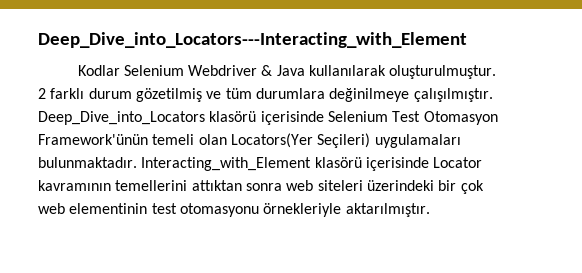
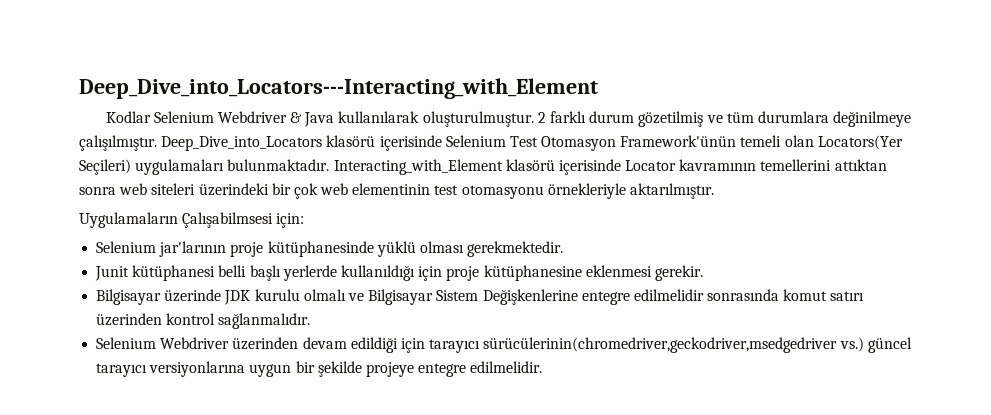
(430, 210) none -> [79,212,305,228] [96,241,564,257] [95,265,703,281] [96,289,865,305] [96,313,311,329] [96,337,912,353] [96,361,543,377] // Uygulamaların Çalışabilmsesi için: // Selenium jar'larının proje kütüphanesinde yüklü olması gerekmektedir. // Junit kütüphanesi belli başlı yerlerde kullanıldığı için proje kütüphanesine eklenmesi gerekir. // Bilgisayar üzerinde JDK kurulu olmalı ve Bilgisayar Sistem Değişkenlerine entegre edilmelidir sonrasında komut satırı üzerinden kontrol sağlanmalıdır. // Selenium Webdriver üzerinden devam edildiği için tarayıcı sürücülerinin(chromedriver,geckodriver,msedgedriver vs.) güncel tarayıcı versiyonlarına uygun bir şekilde projeye entegre edilmelidir.

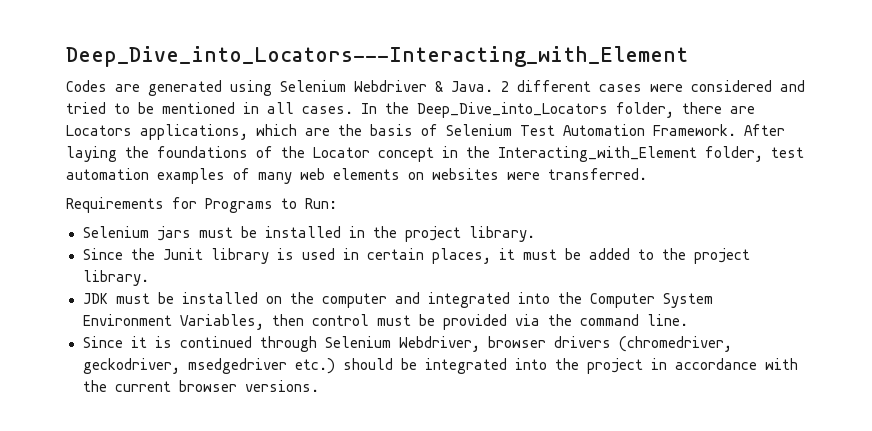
[105,111,912,127] [79,135,903,151] [79,159,887,175] [79,183,715,199] [79,212,305,228] [96,241,564,257] [95,265,703,281] [96,289,865,305] [96,313,311,329] [96,337,912,353] [96,361,543,377] Kodlar Selenium Webdriver & Java kullanılarak oluşturulmuştur. 2 farklı durum gözetilmiş ve tüm durumlara değinilmeye çalışılmıştır. Deep_Dive_into_Locators klasörü içerisinde Selenium Test Otomasyon Framework'ünün temeli olan Locators(Yer Seçileri) uygulamaları bulunmaktadır. Interacting_with_Element klasörü içerisinde Locator kavramının temellerini attıktan sonra web siteleri üzerindeki bir çok web elementinin test otomasyonu örnekleriyle aktarılmıştır. // Uygulamaların Çalışabilmsesi için: // Selenium jar'larının proje kütüphanesinde yüklü olması gerekmektedir. // Junit kütüphanesi belli başlı yerlerde kullanıldığı için proje kütüphanesine eklenmesi gerekir. // Bilgisayar üzerinde JDK kurulu olmalı ve Bilgisayar Sistem Değişkenlerine entegre edilmelidir sonrasında komut satırı üzerinden kontrol sağlanmalıdır. // Selenium Webdriver üzerinden devam edildiği için tarayıcı sürücülerinin(chromedriver,geckodriver,msedgedriver vs.) güncel tarayıcı versiyonlarına uygun bir şekilde projeye entegre edilmelidir. -> [66,80,805,96] [66,102,755,118] [66,124,785,140] [66,146,804,162] [66,168,647,184] [66,197,337,213] [82,226,535,242] [82,248,750,264] [82,270,149,286] [82,292,713,308] [82,314,688,330] [82,336,732,352] [82,358,798,374] [82,380,319,392] Codes are generated using Selenium Webdriver & Java. 2 different cases were considered and tried to be mentioned in all cases. In the Deep_Dive_into_Locators folder, there are Locators applications, which are the basis of Selenium Test Automation Framework. After laying the foundations of the Locator concept in the Interacting_with_Element folder, test automation examples of many web elements on websites were transferred. // Requirements for Programs to Run: // Selenium jars must be installed in the project library. // Since the Junit library is used in certain places, it must be added to the project library. // JDK must be installed on the computer and integrated into the Computer System Environment Variables, then control must be provided via the command line. // Since it is continued through Selenium Webdriver, browser drivers (chromedriver, geckodriver, msedgedriver etc.) should be integrated into the project in accordance with the current browser versions.

